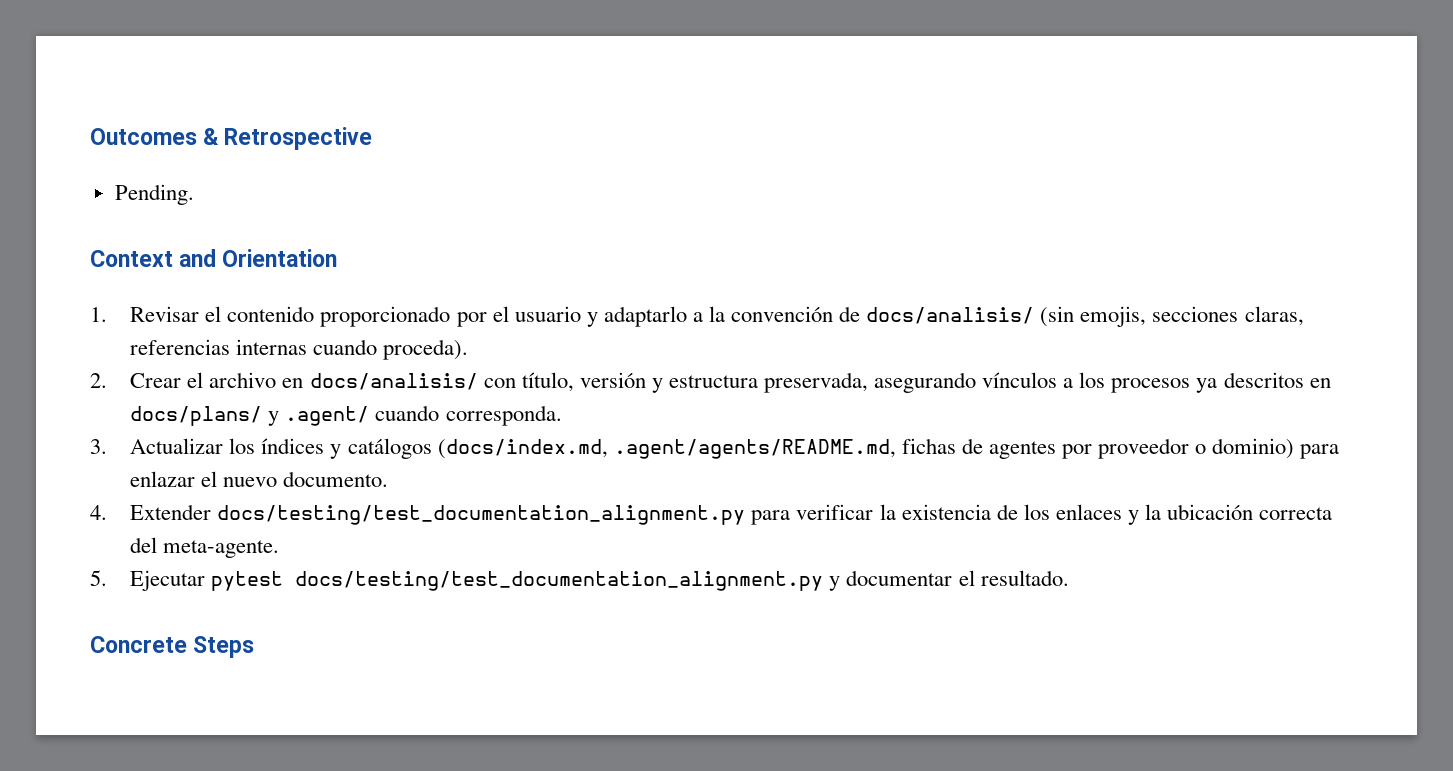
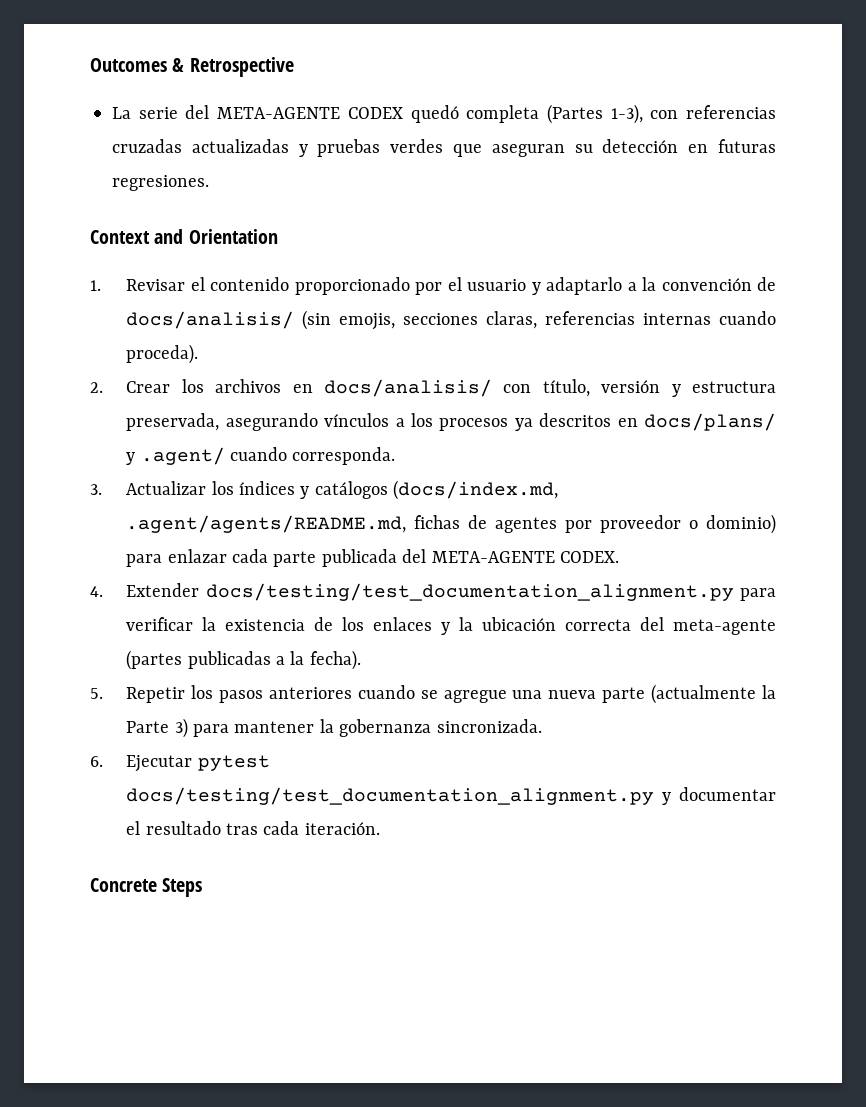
[114,184,194,205] Pending. -> [112,104,777,124] [112,139,776,157] [112,175,209,191] La serie del META-AGENTE CODEX quedó completa (Partes 1-3), con referencias cruzadas actualizadas y pruebas verdes que aseguran su detección en futuras regresiones.
[187,372,277,388] el archivo -> [181,379,282,393] los archivos
[201,471,389,487] el nuevo documento. -> [232,549,620,567] cada parte publicada del META-AGENTE CODEX.
[163,540,280,558] [90,570,107,586] meta-agente. // 5. -> [673,619,776,635] [126,650,361,670] [90,684,777,704] [126,718,542,738] [90,756,103,767] meta-agente (partes publicadas a la fecha). // 5. Repetir los pasos anteriores cuando se agregue una nueva parte (actualmente la Parte 3) para mantener la gobernanza sincronizada. // 6.
[980,570,1069,586] resultado. -> [145,821,380,835] resultado tras cada iteración.

